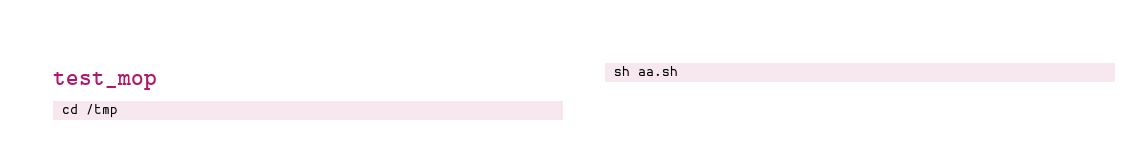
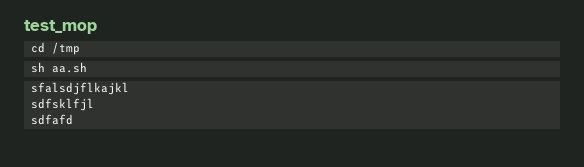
(679, 71) none -> [31,82,130,95] [31,98,95,111] [31,114,74,125] // sfalsdjflkajkl // sdfsklfjl // sdfafd

